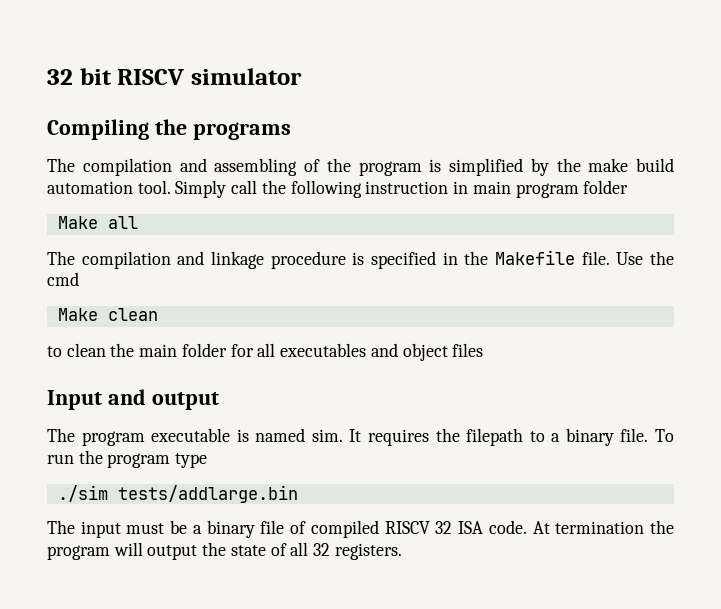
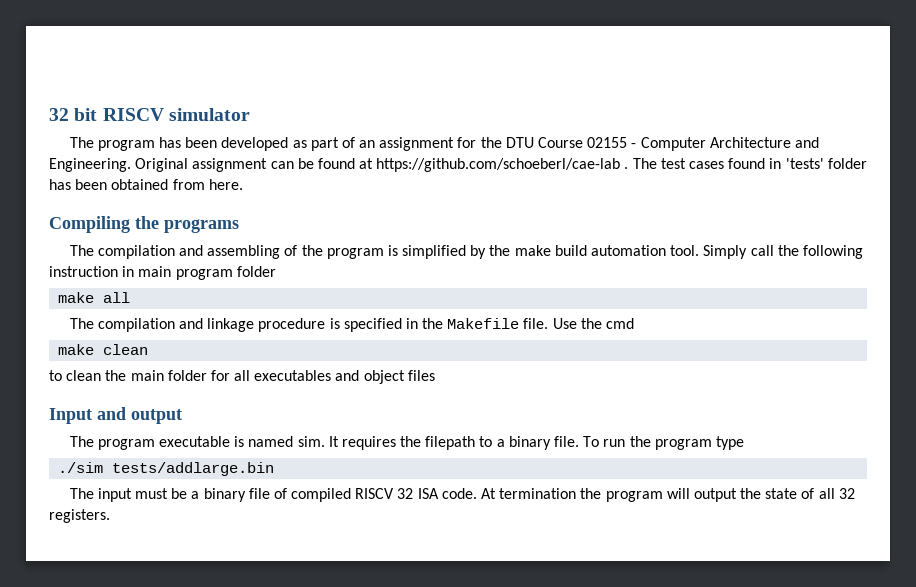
(302, 76) none -> [69,137,819,151] [49,158,867,172] [49,179,243,190] // The program has been developed as part of an assignment for the DTU Course 02155 - Computer Architecture and Engineering. Original assignment can be found at https://github.com/schoeberl/cae-lab . The test cases found in 'tests' folder has been obtained from here.
[57,216,98,229] Make -> [58,292,95,303] make
[57,308,98,321] Make -> [58,344,95,355] make

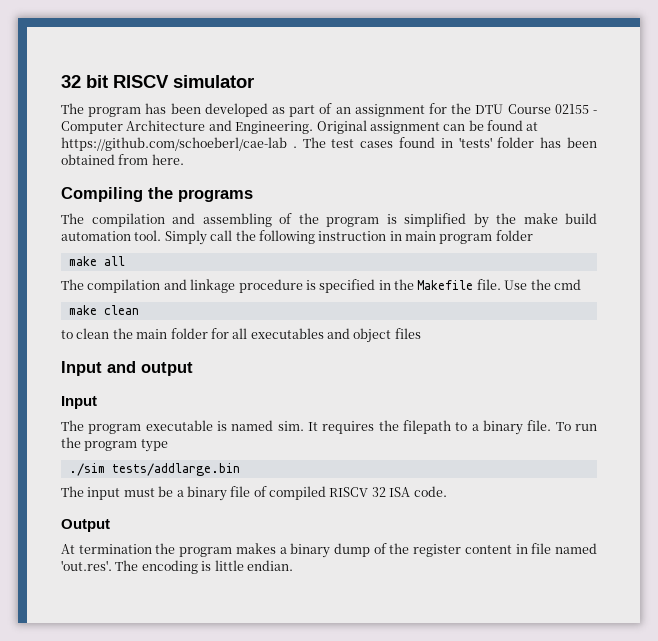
(182, 416) none -> [61,396,97,409] // Input
(477, 493) none -> [61,519,110,532] // Output //
[666,488,855,502] [49,509,110,523] will output the state of all 32 registers. -> [235,543,598,558] [61,560,293,574] makes a binary dump of the register content in file named 'out.res'. The encoding is little endian.

